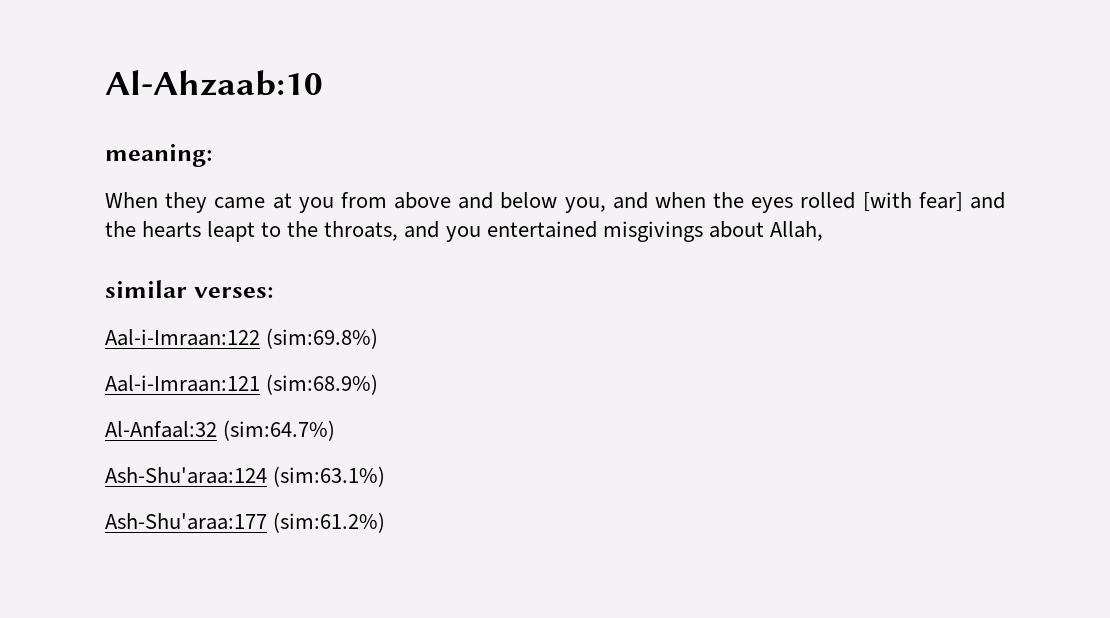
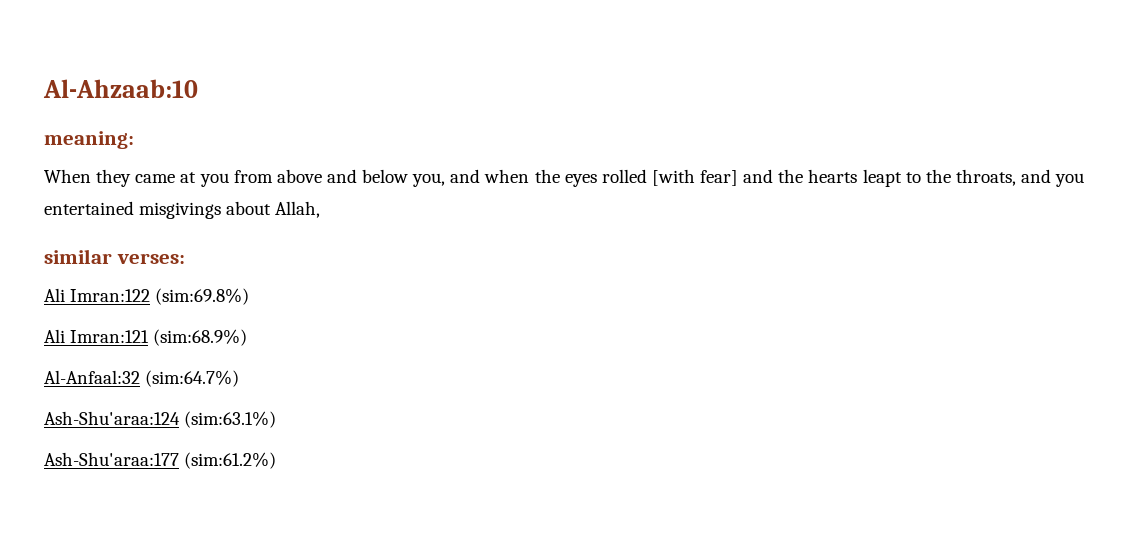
[105,329,260,346] Aal-i-Imraan:122 -> [44,288,151,302] Ali Imran:122
[105,375,260,392] Aal-i-Imraan:121 -> [44,329,150,343] Ali Imran:121

